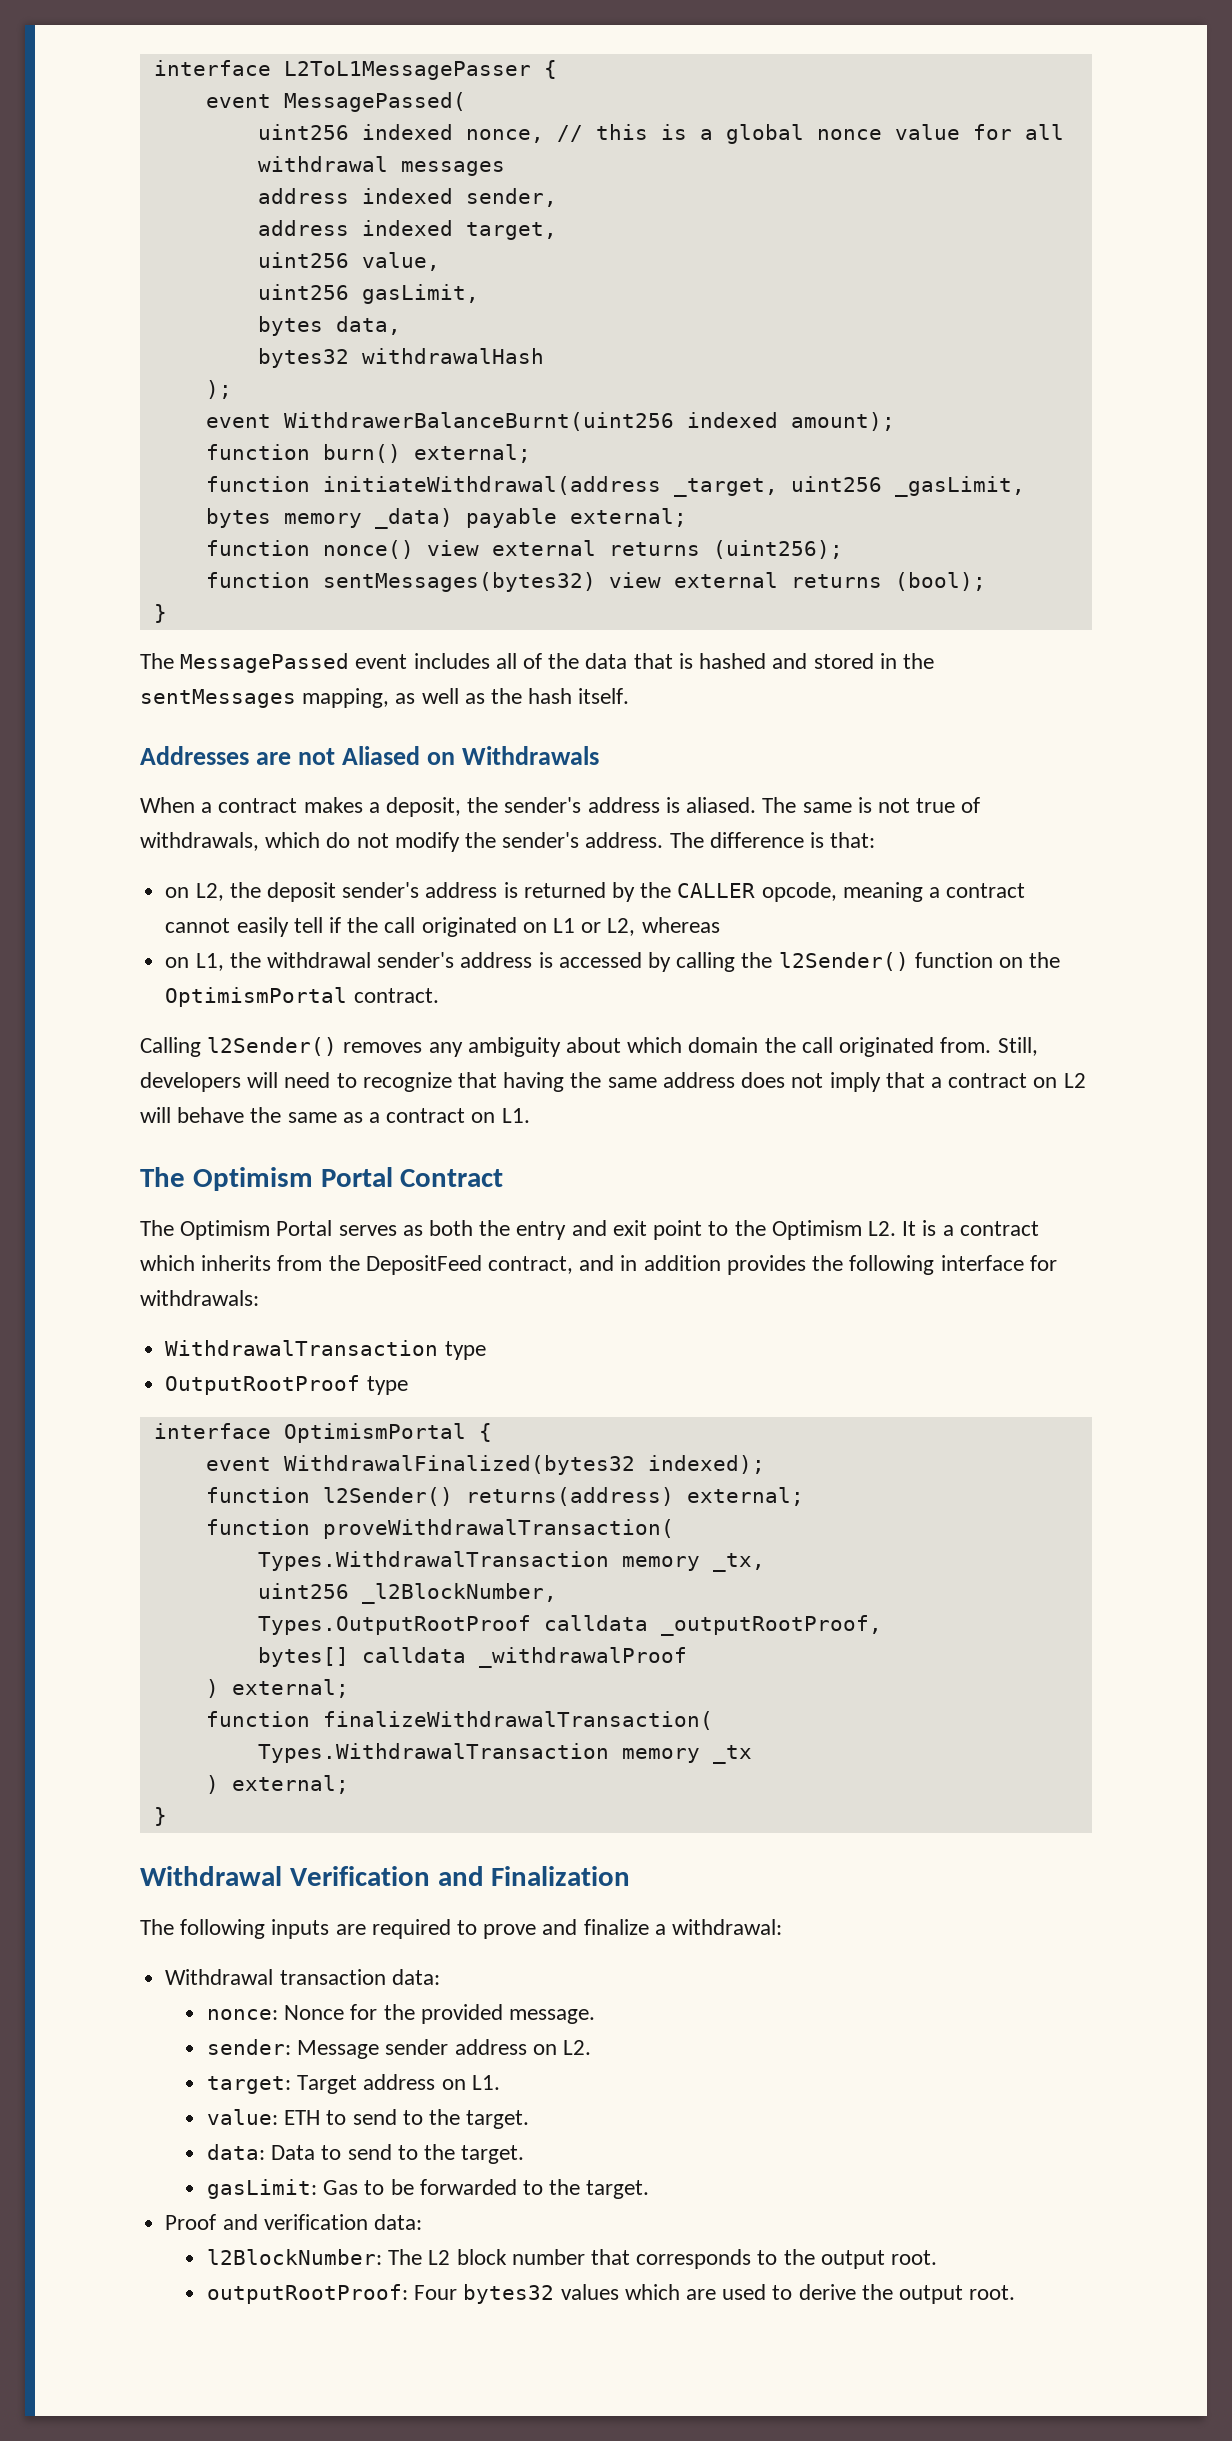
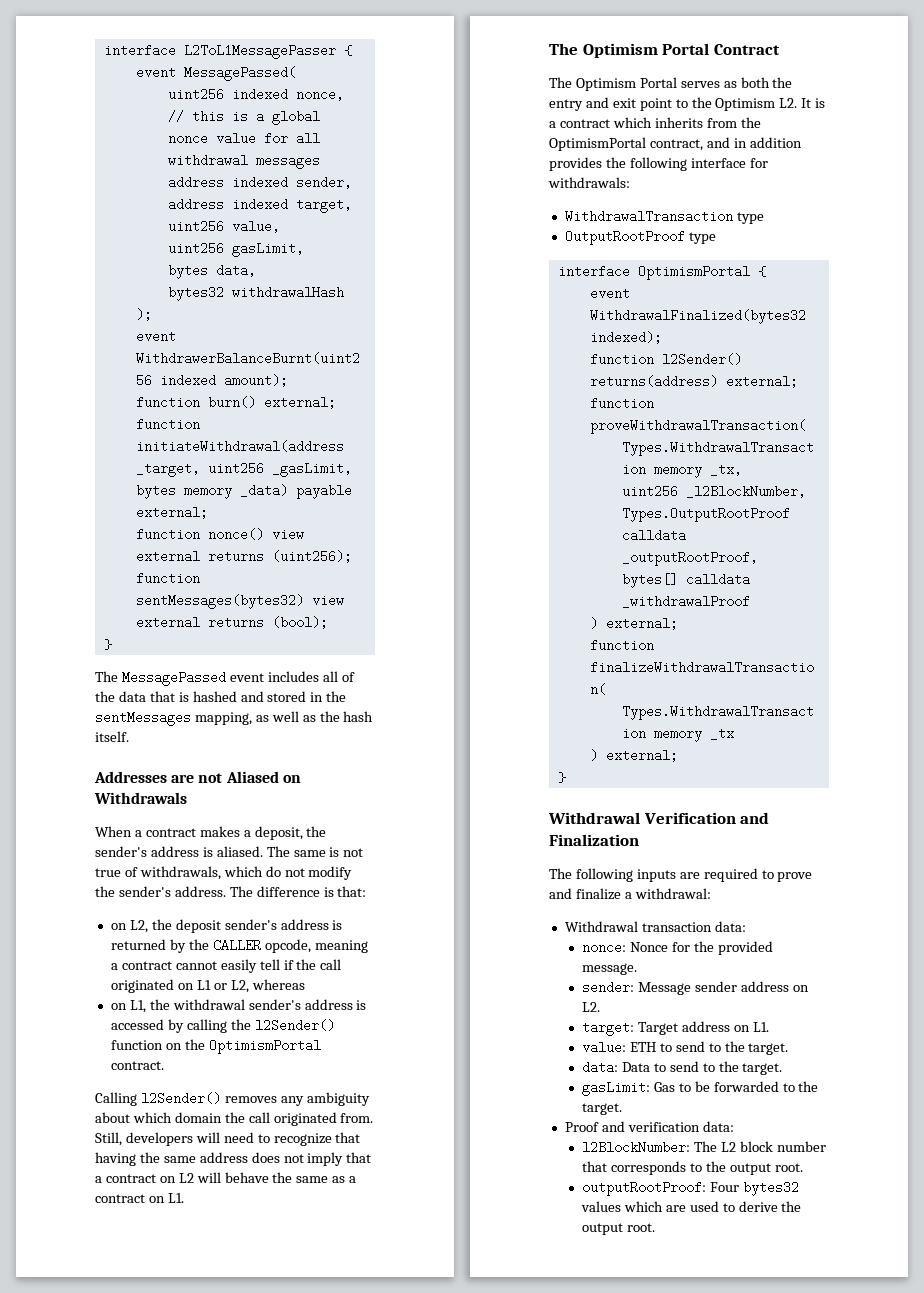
[365,1255,482,1275] DepositFeed -> [549,137,646,151] OptimismPortal

